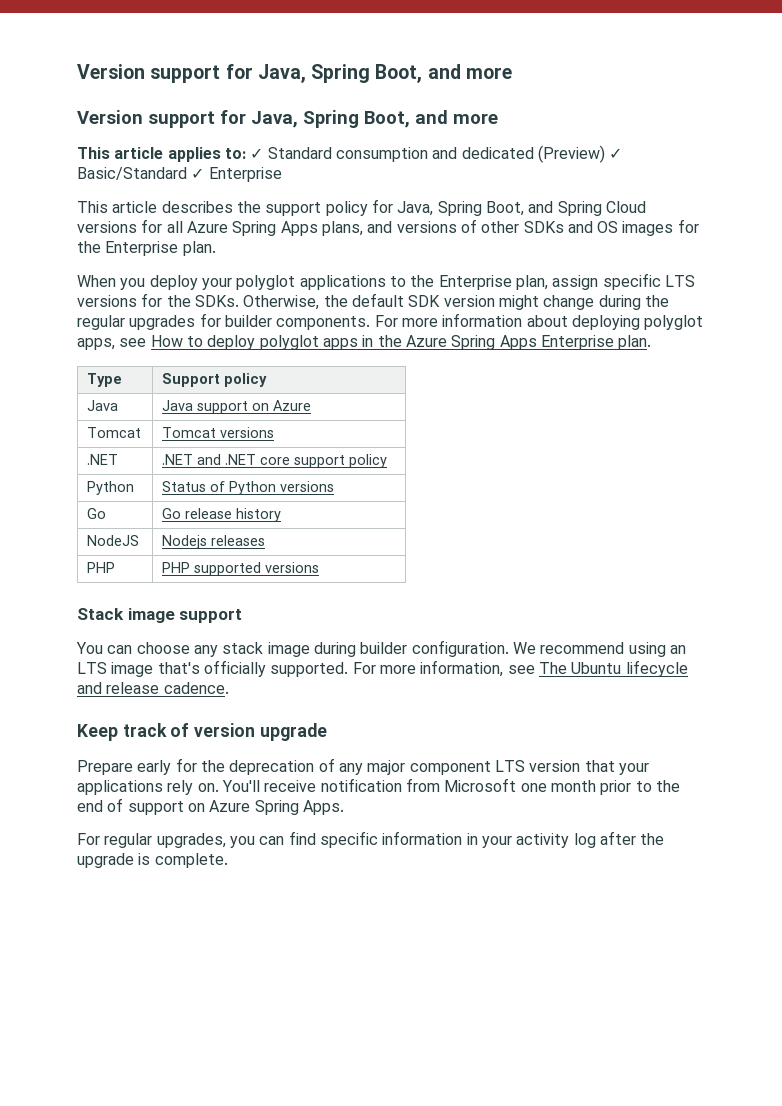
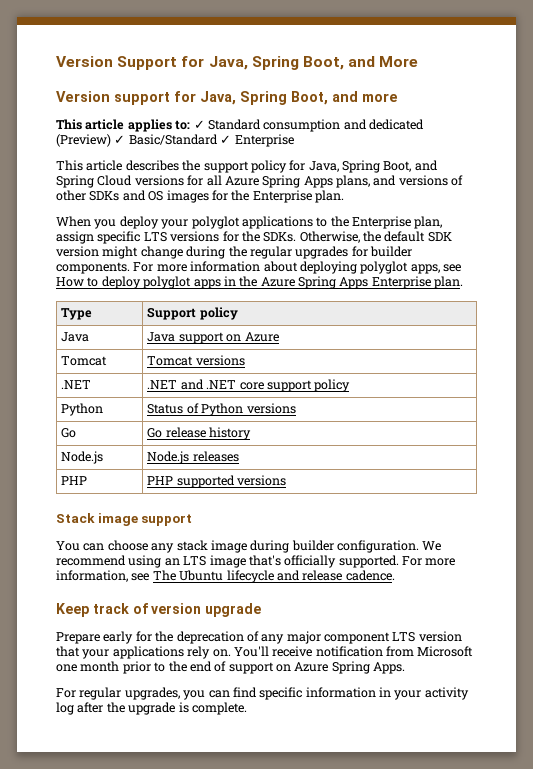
[77,64,512,83] Version support for Java, Spring Boot, and more -> [56,56,419,70] Version Support for Java, Spring Boot, and More
[87,535,140,546] [162,535,208,549] NodeJS | Nodejs -> [61,451,104,464] [147,451,190,464] Node.js | Node.js

